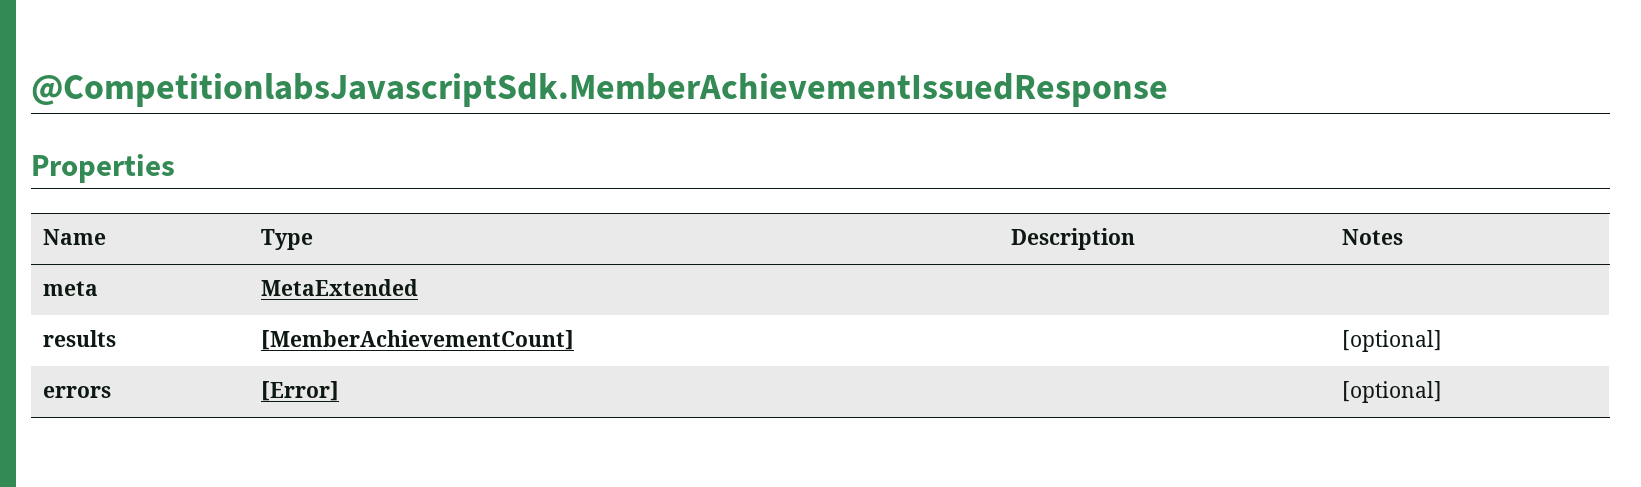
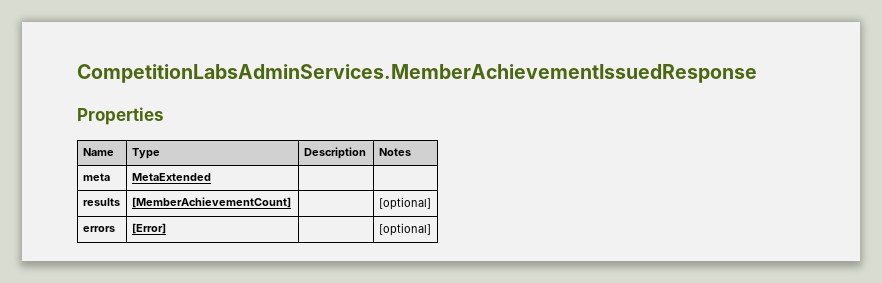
[31,73,1168,107] @CompetitionlabsJavascriptSdk.MemberAchievementIssuedResponse -> [77,64,757,83] CompetitionLabsAdminServices.MemberAchievementIssuedResponse

